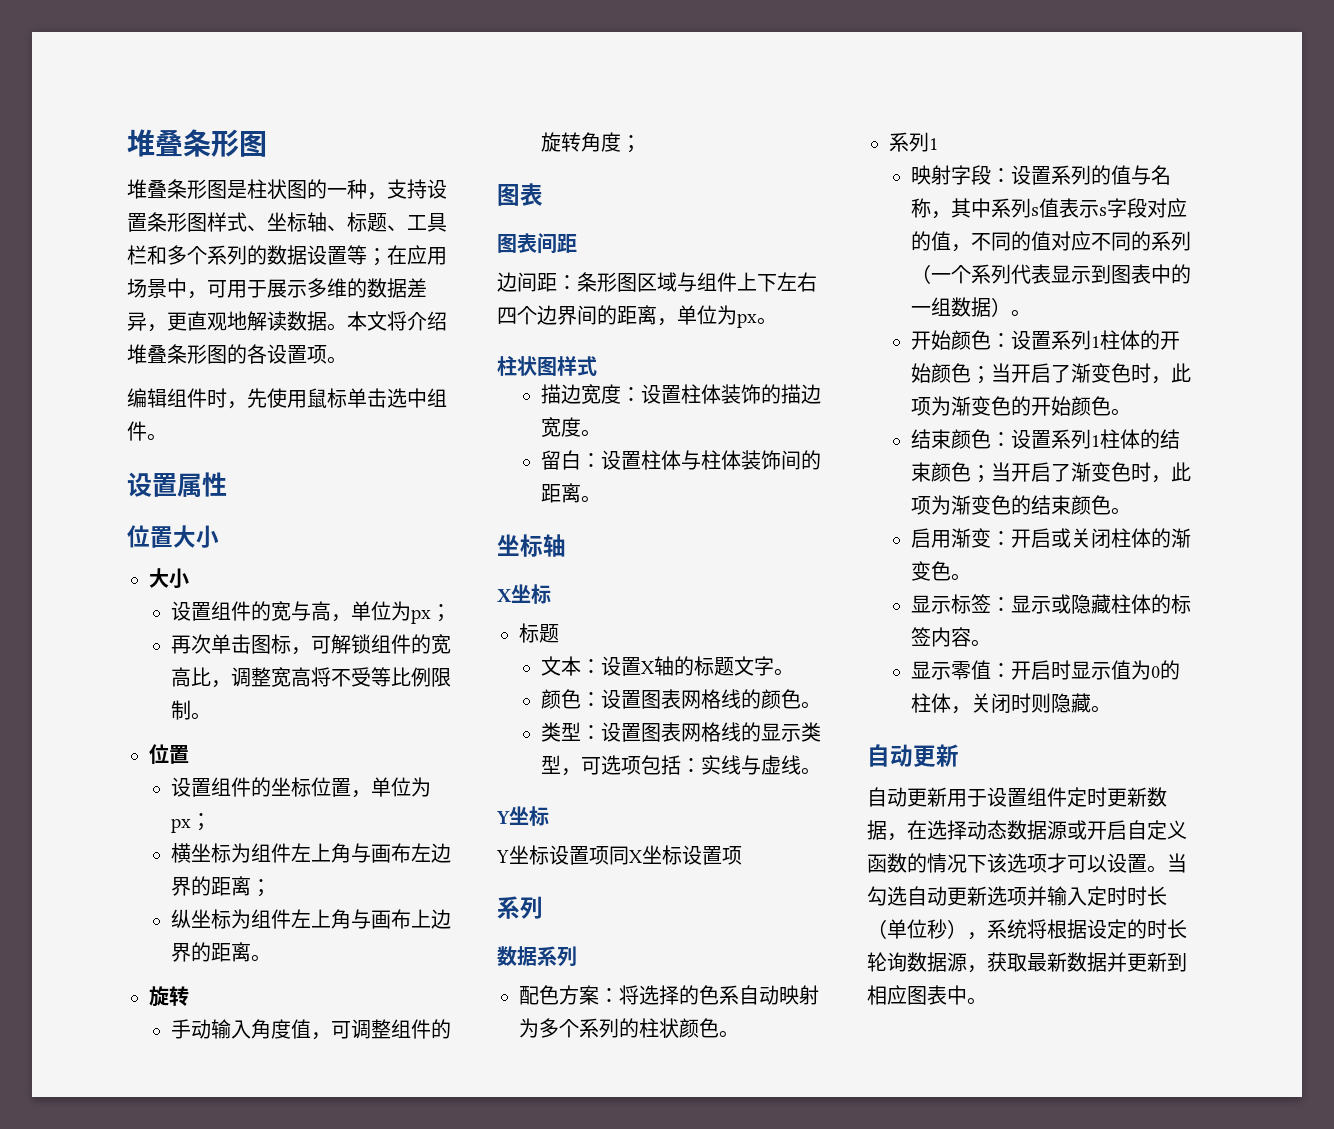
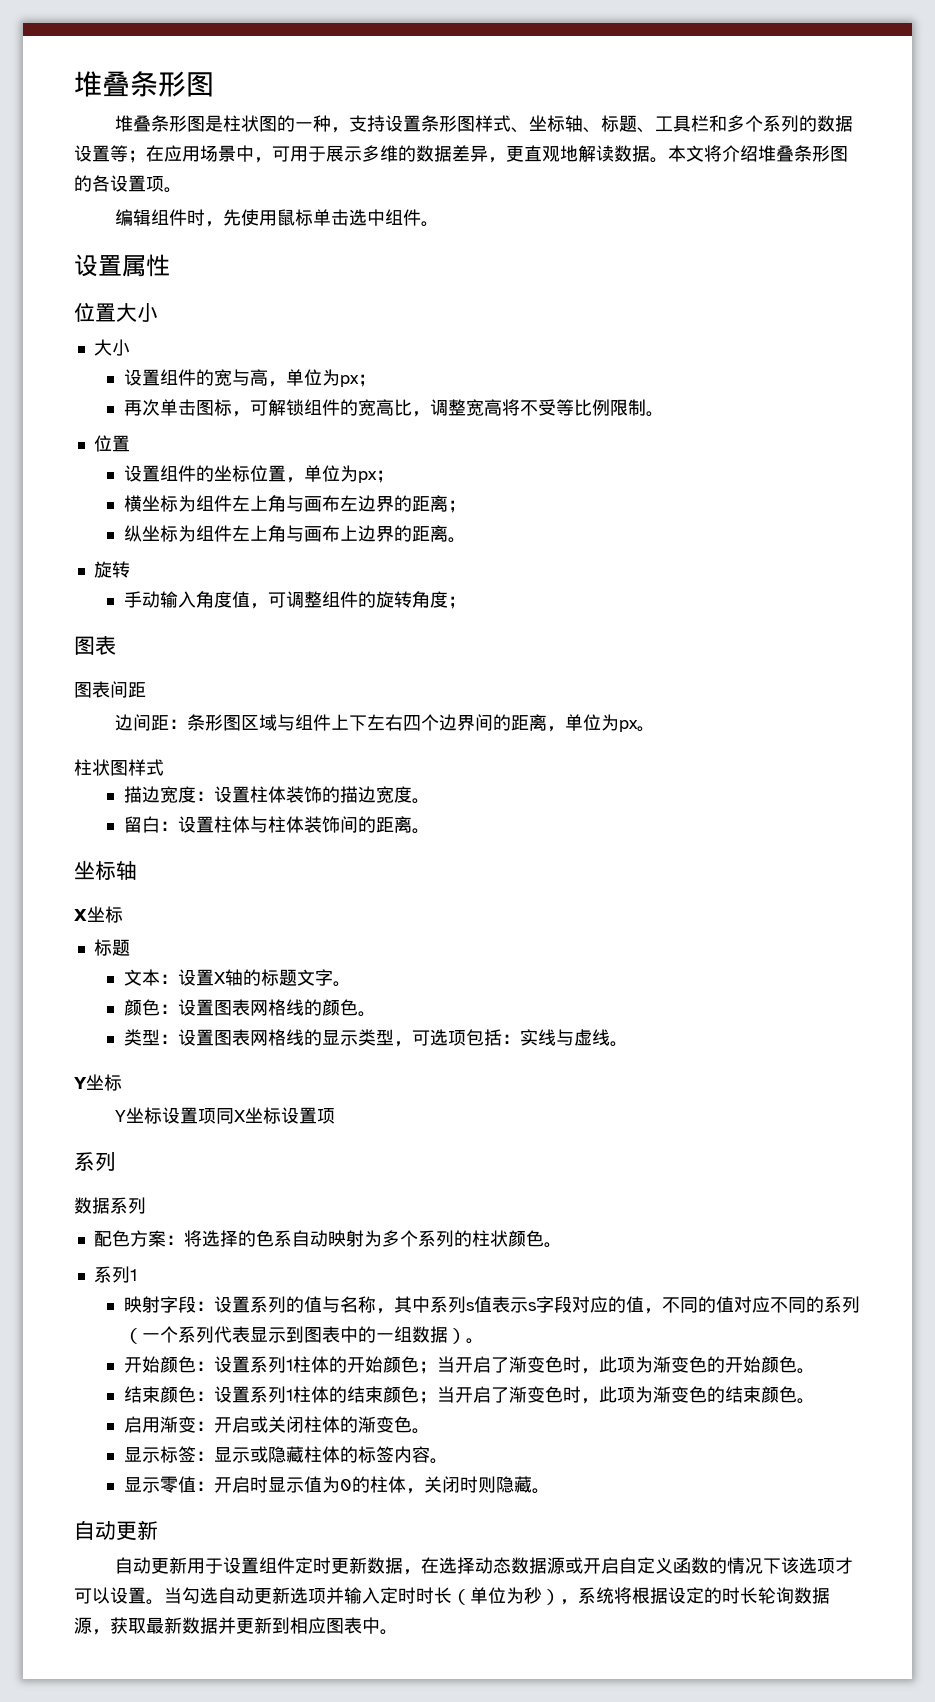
(927, 929) none -> [506,1587,524,1604] 为

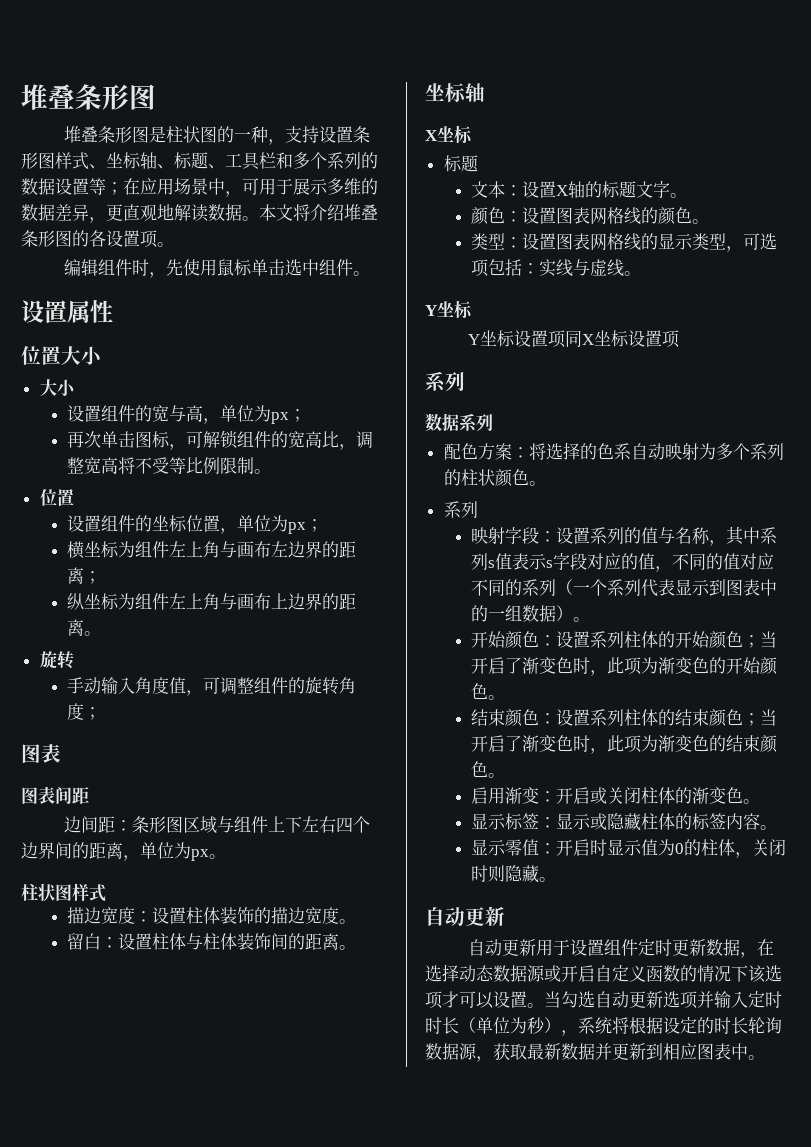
[129,1269,137,1281] 1 -> (478, 509) none
[285,1359,293,1371] 1 -> (624, 639) none
[285,1389,293,1401] 1 -> (624, 717) none

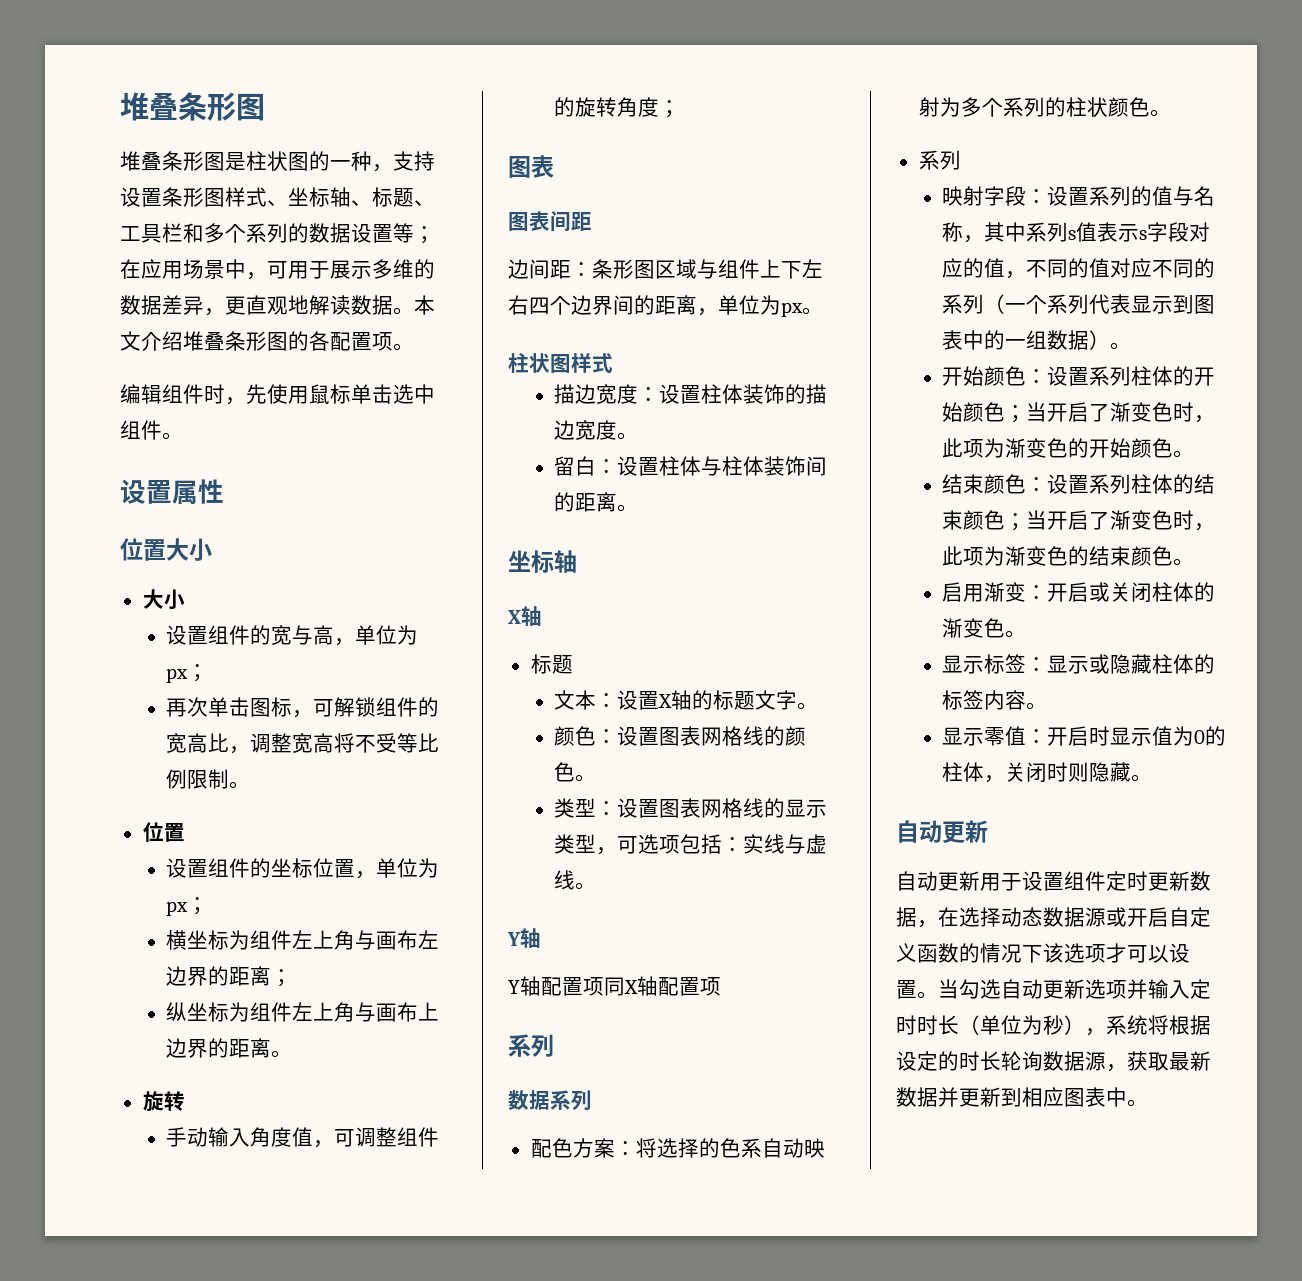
[293,204,310,221] 将 -> (141, 341) none
[106,230,123,247] 设 -> [330,332,351,351] 配
[437,125,473,144] 坐标 -> [521,606,542,626] 轴
[437,300,473,319] [468,330,532,347] 坐标 // Y坐标设 -> [520,928,541,948] [508,976,562,996] 轴 // Y轴配
[594,330,646,347] 坐标设 -> [637,976,679,996] 轴配

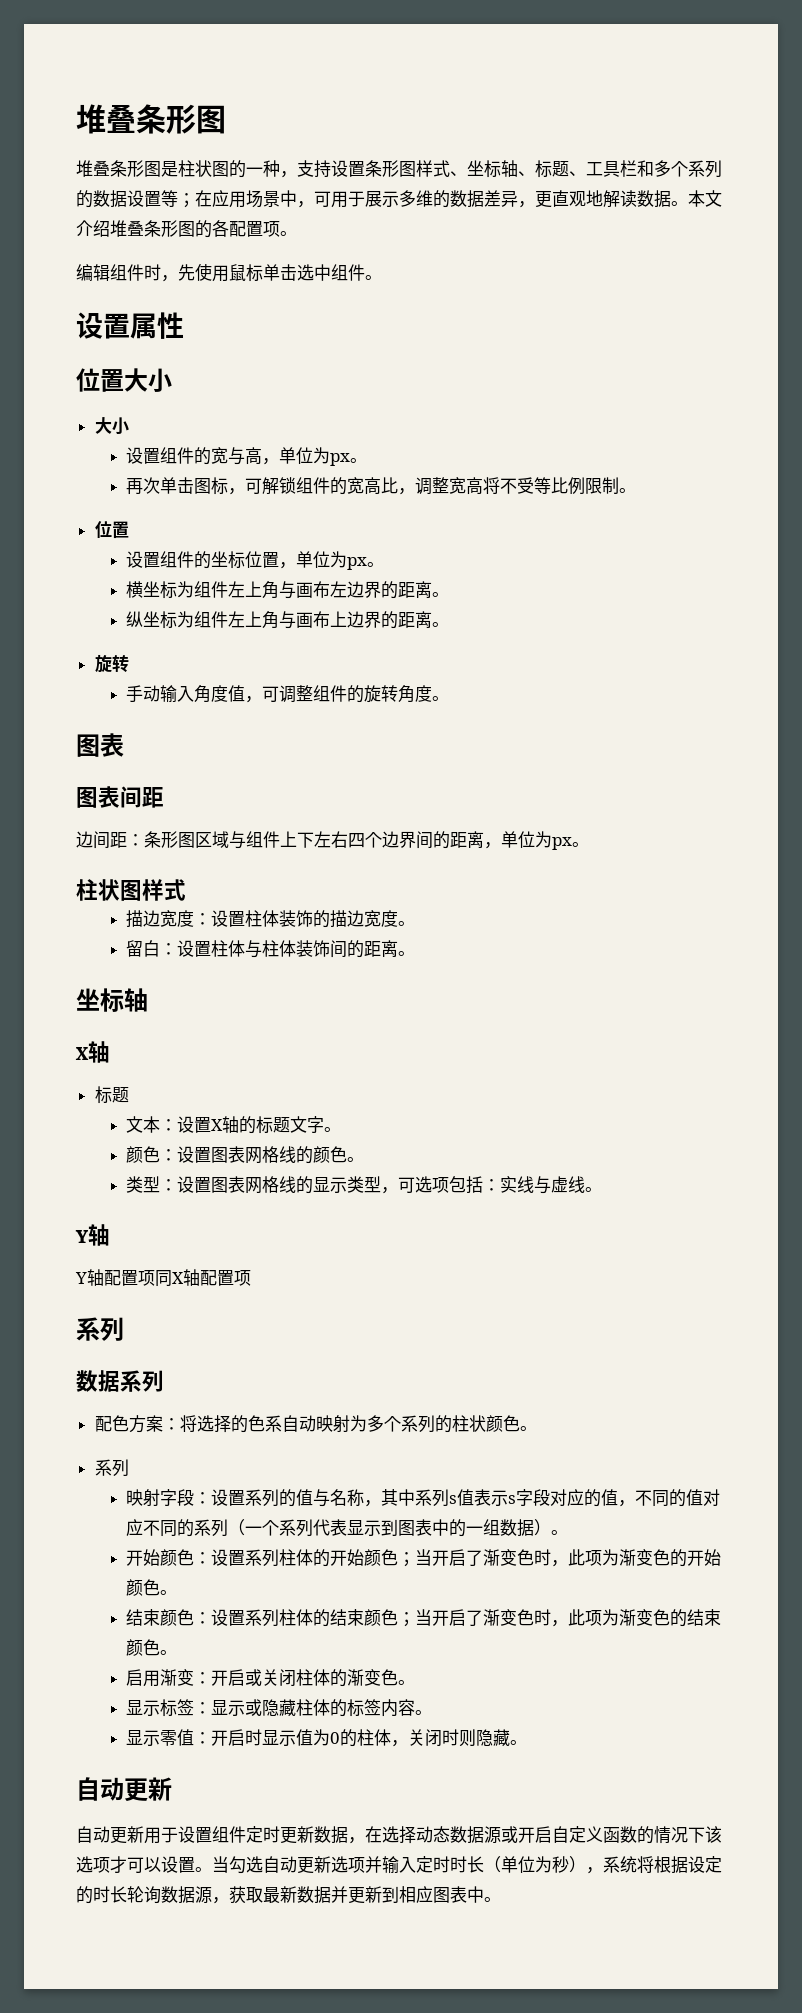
[187,664,209,682] ； -> [350,458,368,463] 。
[187,897,209,915] ； -> [367,562,385,567] 。
[271,969,293,987] ； -> [432,592,450,597] 。
[659,100,681,118] ； -> [432,696,450,701] 。

